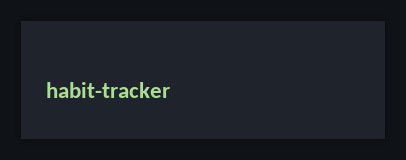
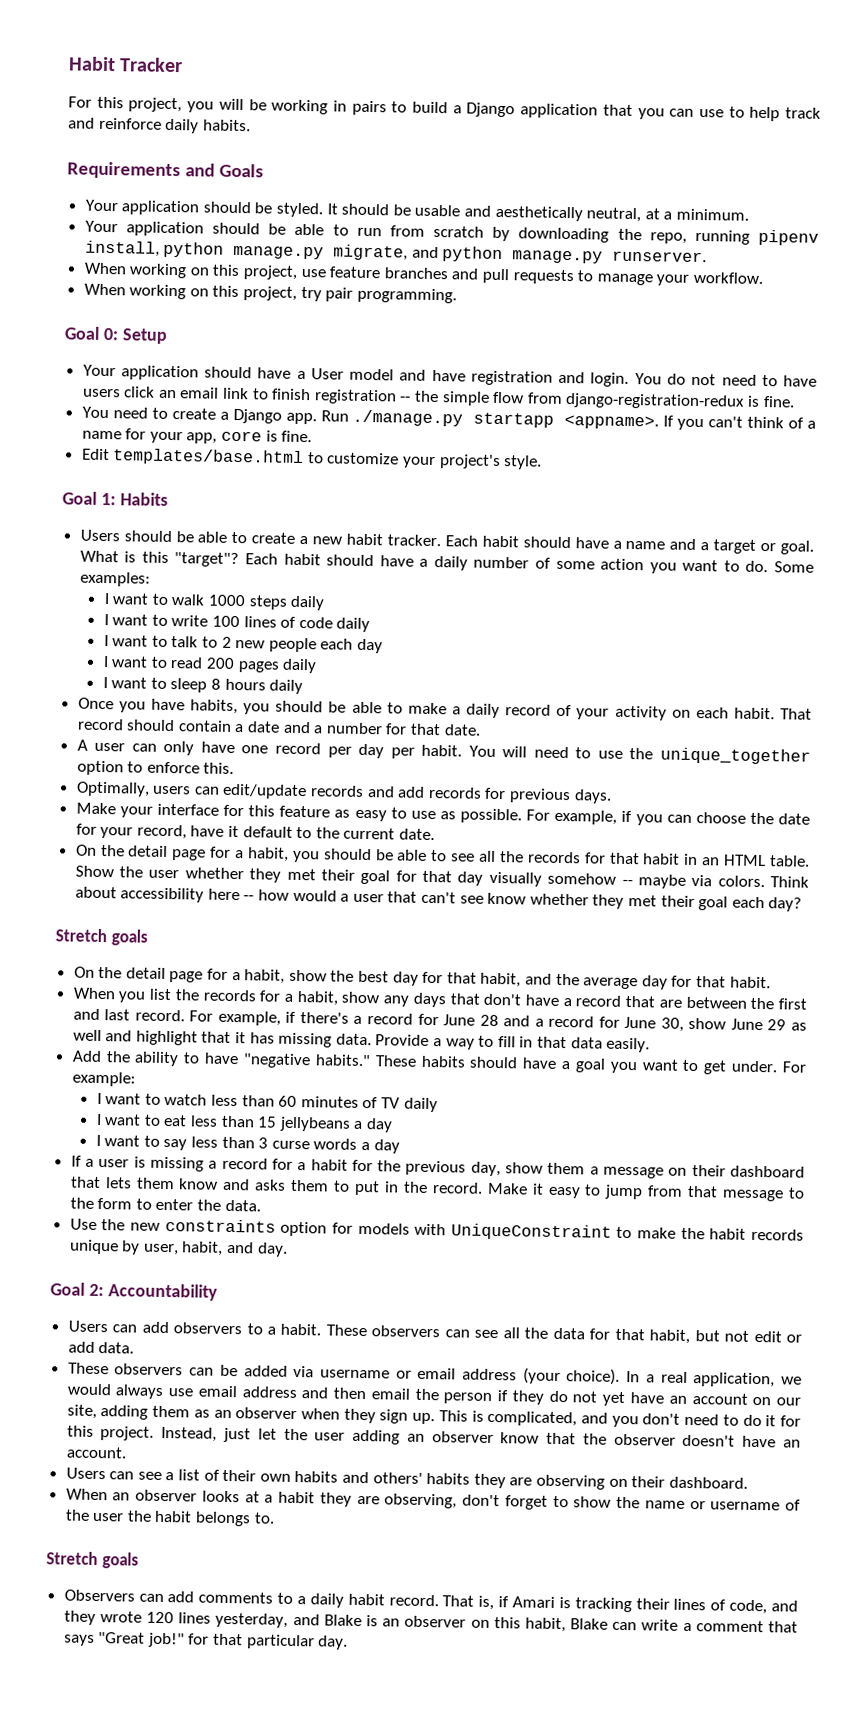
[46,82,170,98] habit-tracker -> [68,56,184,73] [68,96,822,122] [68,117,251,134] [67,161,264,180] [84,199,749,223] [84,220,819,246] [84,240,708,264] [83,262,763,286] [83,283,457,304] [64,326,168,344] [82,364,817,387] [82,386,795,410] [81,406,816,431] [81,428,313,444] [81,448,543,470] [62,491,168,506] [79,529,814,555] [79,550,814,574] [79,571,151,587] [103,593,326,611] [103,614,371,633] [103,634,383,654] [102,655,318,674] [102,676,304,695] [77,697,812,721] [76,718,481,736] [76,739,811,765] [76,760,235,776] [75,781,612,804] [75,802,810,826] [75,823,436,841] [75,844,810,867] [74,865,809,889] [74,886,803,912] [55,928,148,946] [73,966,771,990] [72,987,807,1010] [72,1008,808,1032] [72,1029,651,1053] [71,1050,807,1075] [71,1071,136,1087] [96,1092,438,1113] [95,1113,393,1133] [95,1134,400,1154] [70,1155,805,1179] [70,1176,805,1202] [69,1197,261,1212] [69,1218,804,1241] [68,1239,288,1257] [50,1282,218,1301] [67,1320,803,1344] [67,1341,135,1354] [67,1362,802,1388] [66,1383,801,1407] [66,1404,802,1428] [66,1425,801,1448] [65,1446,127,1459] [65,1467,748,1490] [65,1488,802,1511] [64,1509,275,1527] [46,1551,139,1569] [63,1589,799,1615] [63,1610,798,1633] [63,1632,349,1650] Habit Tracker // For this project, you will be working in pairs to build a Django application that you can use to help track and reinforce daily habits. // Requirements and Goals // Your application should be styled. It should be usable and aesthetically neutral, at a minimum. // Your application should be able to run from scratch by downloading the repo, running pipenv install, python manage.py migrate, and python manage.py runserver. // When working on this project, use feature branches and pull requests to manage your workflow. // When working on this project, try pair programming. // Goal 0: Setup // Your application should have a User model and have registration and login. You do not need to have users click an email link to finish registration -- the simple flow from django-registration-redux is fine. // You need to create a Django app. Run ./manage.py startapp <appname>. If you can't think of a name for your app, core is fine. // Edit templates/base.html to customize your project's style. // Goal 1: Habits // Users should be able to create a new habit tracker. Each habit should have a name and a target or goal. What is this "target"? Each habit should have a daily number of some action you want to do. Some examples: // I want to walk 1000 steps daily // I want to write 100 lines of code daily // I want to talk to 2 new people each day // I want to read 200 pages daily // I want to sleep 8 hours daily // Once you have habits, you should be able to make a daily record of your activity on each habit. That record should contain a date and a number for that date. // A user can only have one record per day per habit. You will need to use the unique_together option to enforce this. // Optimally, users can edit/update records and add records for previous days. // Make your interface for this feature as easy to use as possible. For example, if you can choose the date for your record, have it default to the current date. // On the detail page for a habit, you should be able to see all the records for that habit in an HTML table. Show the user whether they met their goal for that day visually somehow -- maybe via colors. Think about accessibility here -- how would a user that can't see know whether they met their goal each day? // Stretch goals // On the detail page for a habit, show the best day for that habit, and the average day for that habit. // When you list the records for a habit, show any days that don't have a record that are between the first and last record. For example, if there's a record for June 28 and a record for June 30, show June 29 as well and highlight that it has missing data. Provide a way to fill in that data easily. // Add the ability to have "negative habits." These habits should have a goal you want to get under. For example: // I want to watch less than 60 minutes of TV daily // I want to eat less than 15 jellybeans a day // I want to say less than 3 curse words a day // If a user is missing a record for a habit for the previous day, show them a message on their dashboard that lets them know and asks them to put in the record. Make it easy to jump from that message to the form to enter the data. // Use the new constraints option for models with UniqueConstraint to make the habit records unique by user, habit, and day. // Goal 2: Accountability // Users can add observers to a habit. These observers can see all the data for that habit, but not edit or add data. // These observers can be added via username or email address (your choice). In a real application, we would always use email address and then email the person if they do not yet have an account on our site, adding them as an observer when they sign up. This is complicated, and you don't need to do it for this project. Instead, just let the user adding an observer know that the observer doesn't have an account. // Users can see a list of their own habits and others' habits they are observing on their dashboard. // When an observer looks at a habit they are observing, don't forget to show the name or username of the user the habit belongs to. // Stretch goals // Observers can add comments to a daily habit record. That is, if Amari is tracking their lines of code, and they wrote 120 lines yesterday, and Blake is an observer on this habit, Blake can write a comment that says "Great job!" for that particular day.

